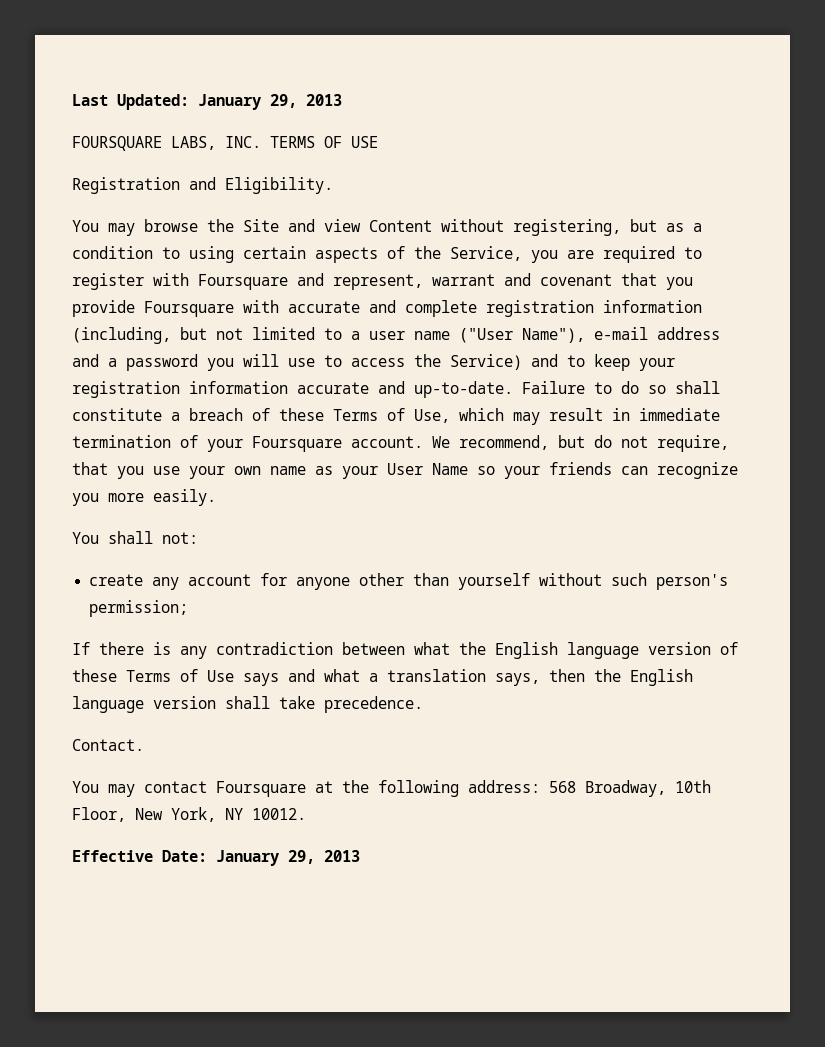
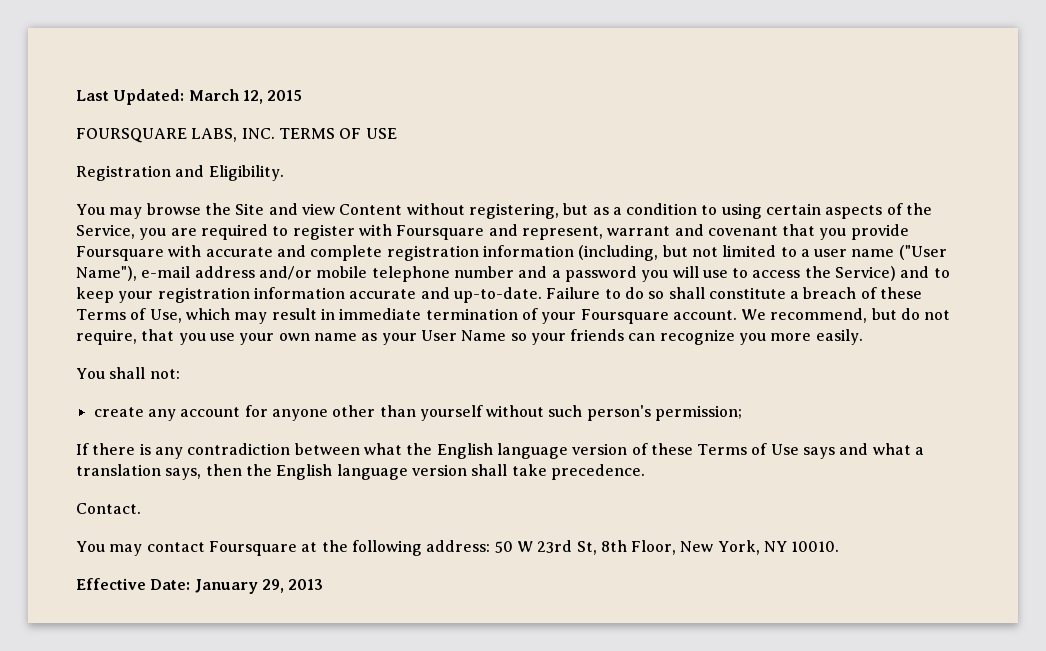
[198,94,342,110] January 29, 2013 -> [188,89,303,104] March 12, 2015
(720, 333) none -> [258,266,514,282] and/or mobile telephone number
[549,780,711,797] 568 Broadway, 10th -> [494,540,627,555] 50 W 23rd St, 8th
[252,808,306,820] 10012. -> [791,541,840,552] 10010.

